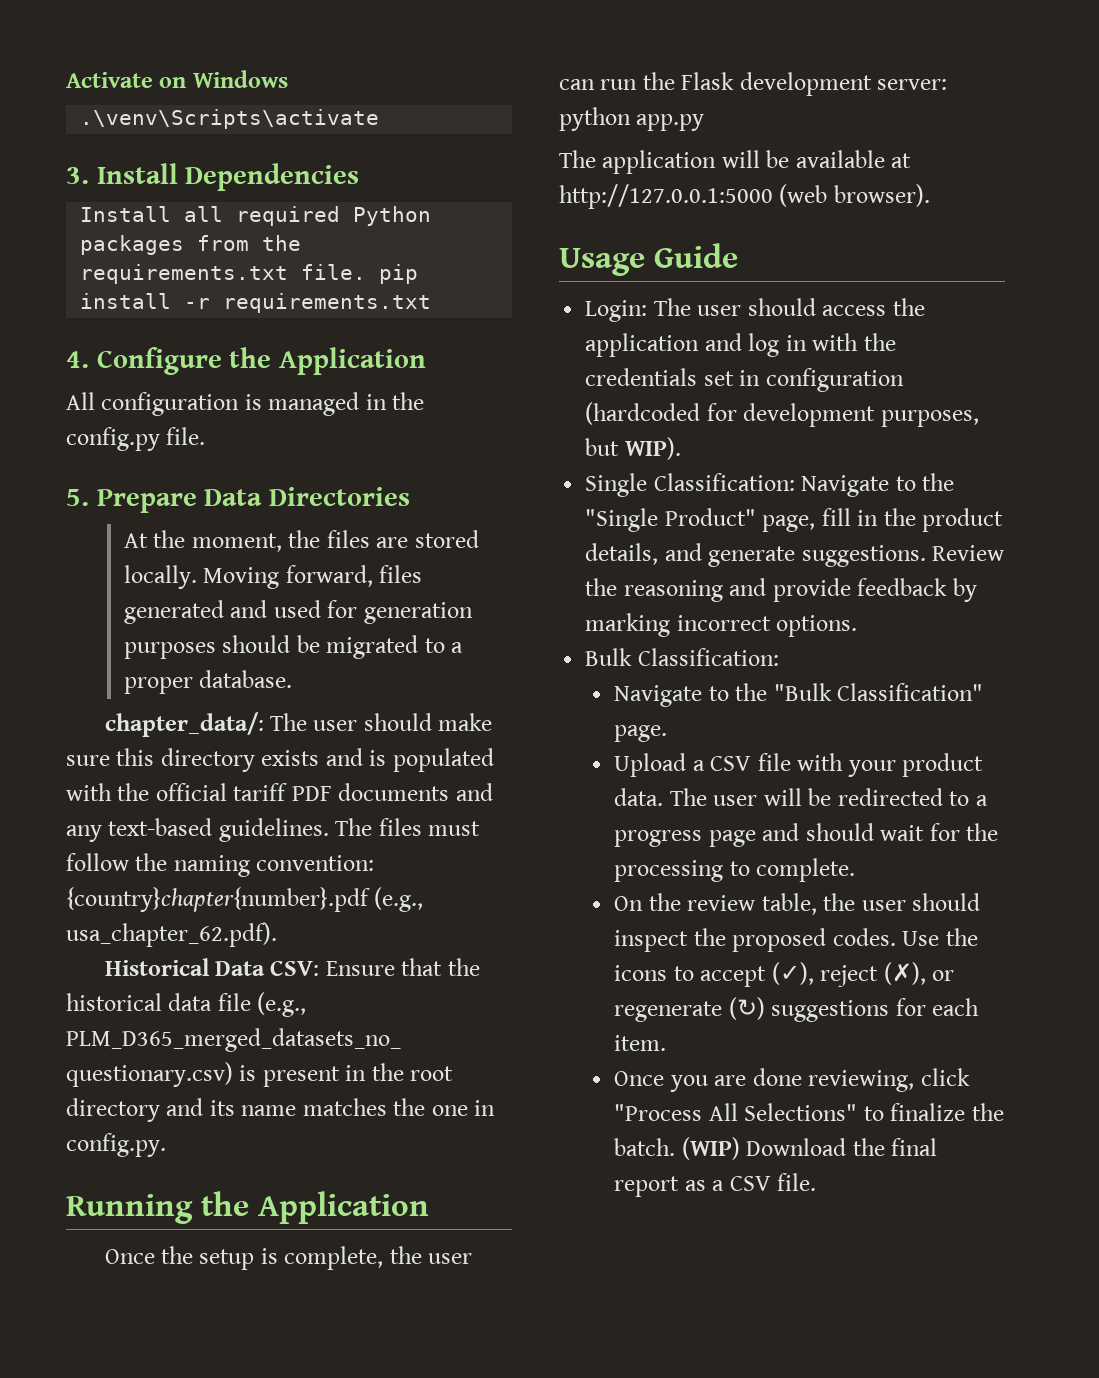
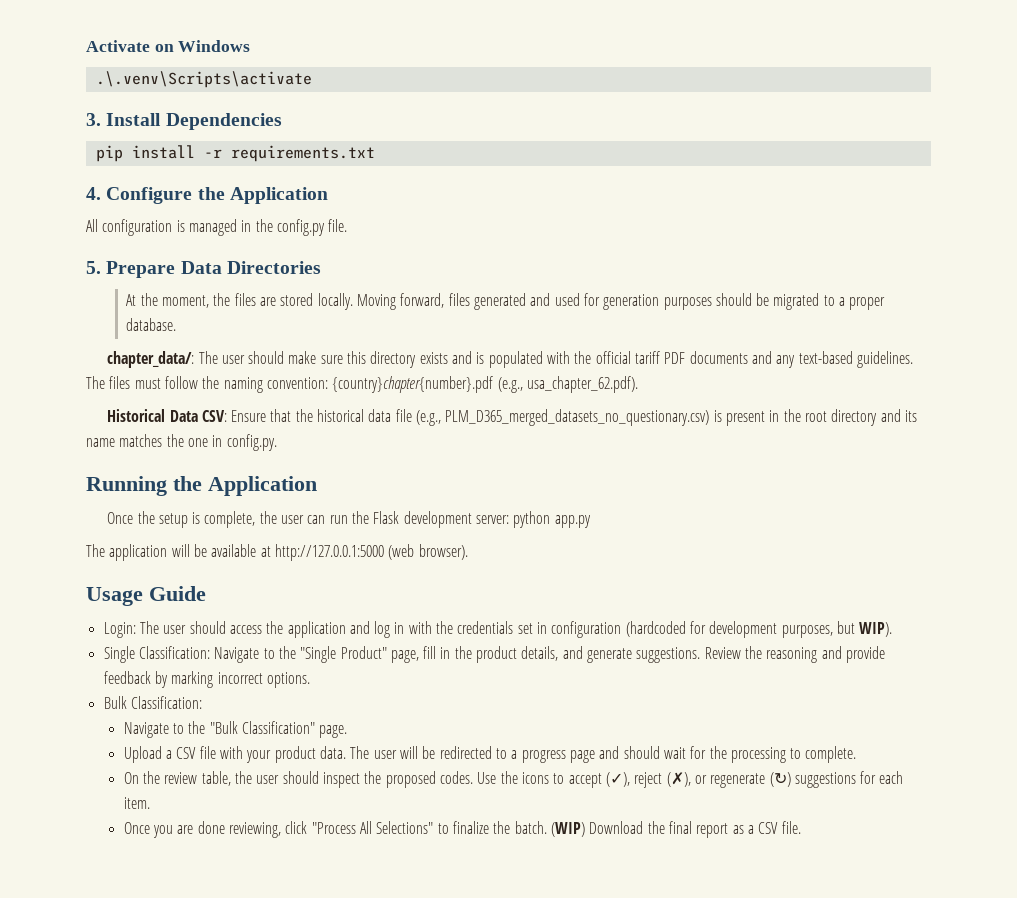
[80,109,380,129] .\venv\Scripts\activate -> [95,71,312,88] .\.venv\Scripts\activate
[80,206,432,226] [80,235,302,255] [80,264,367,284] Install all required Python packages from the requirements.txt file. -> (282, 121) none

